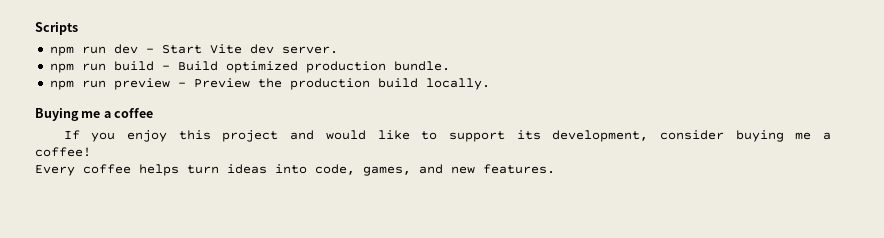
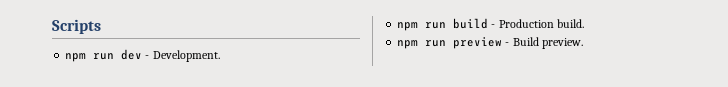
[161,44,338,54] Start Vite dev server. -> [152,50,220,62] Development.
[177,61,450,73] Build optimized production bundle. -> [498,19,584,28] Production build.
[193,78,490,90] [35,108,154,121] [63,130,831,142] [35,147,91,157] [35,164,555,176] Preview the production build locally. // Buying me a coffee // If you enjoy this project and would like to support its development, consider buying me a coffee! // Every coffee helps turn ideas into code, games, and new features. -> [512,37,583,49] Build preview.

